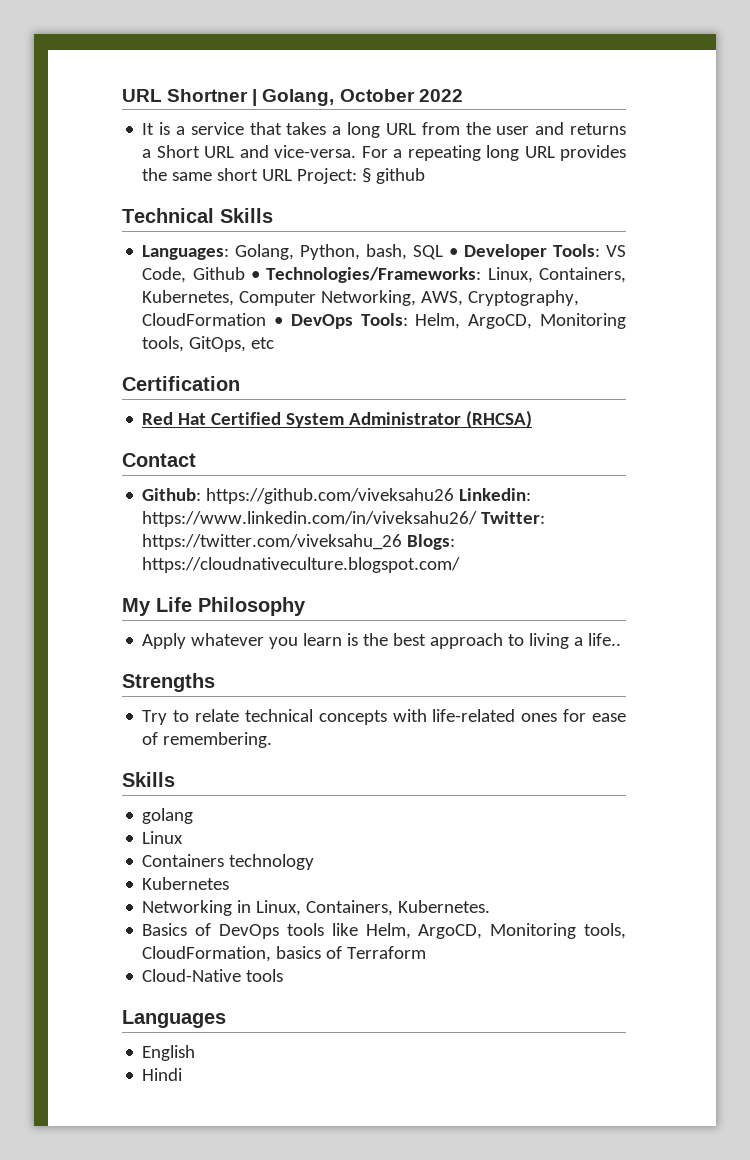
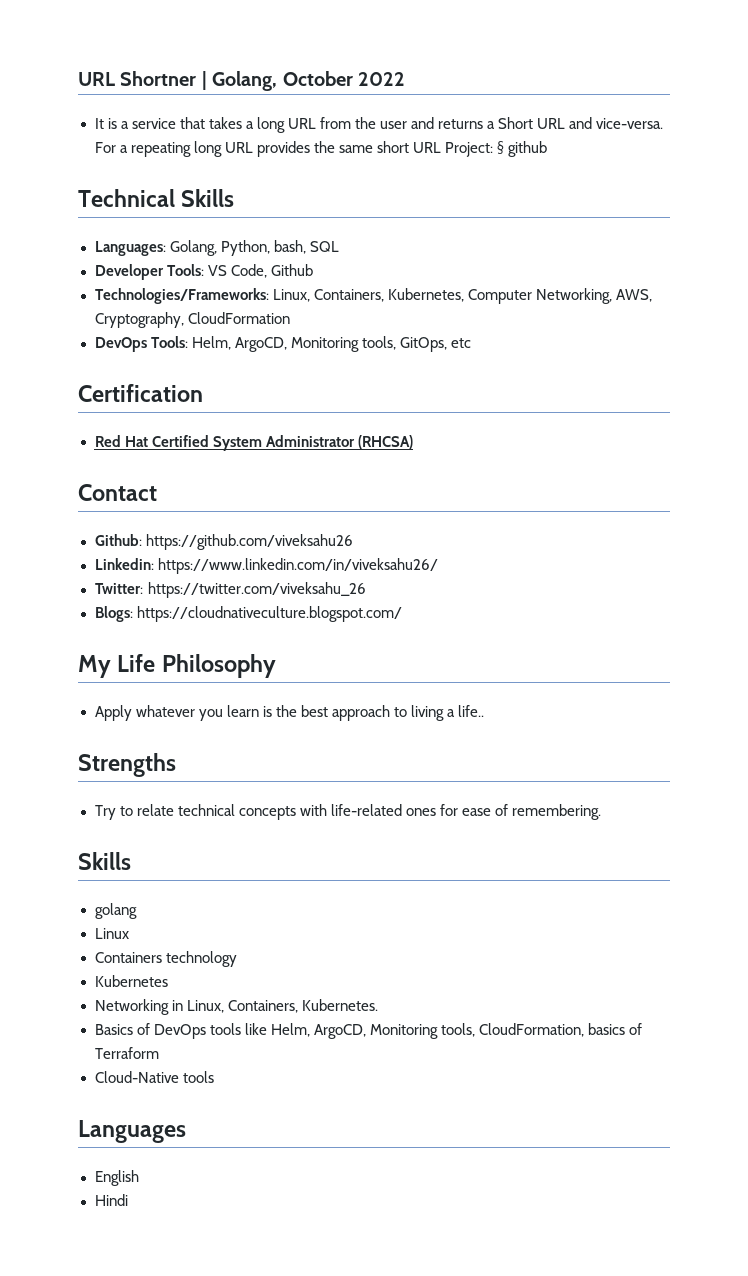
[449,248,459,257] • -> (339, 246) //
[251,271,261,280] • -> (313, 270) //
[274,317,284,326] • -> (290, 318) //
(455, 496) none -> (353, 542) //
(478, 519) none -> (438, 566) //
(403, 542) none -> (366, 590) //

